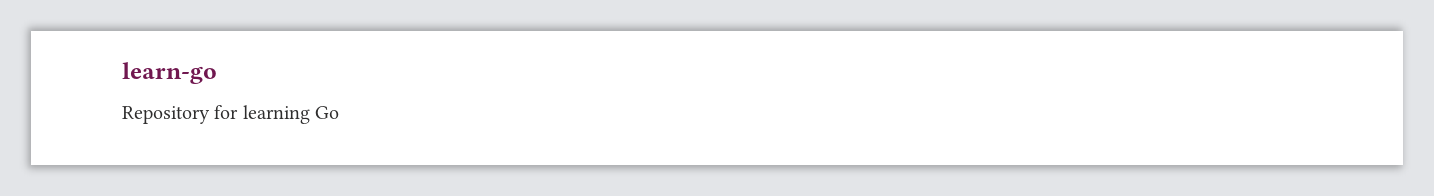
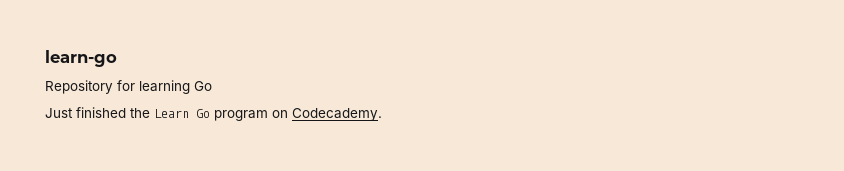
(340, 112) none -> [45,107,382,121] // Just finished the Learn Go program on Codecademy.

